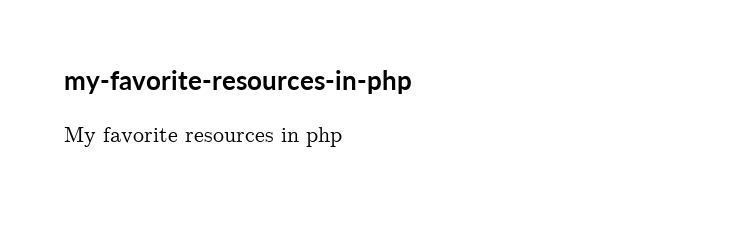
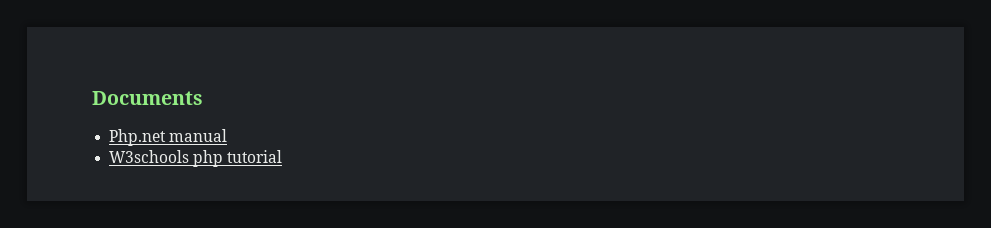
[64,70,412,94] [64,126,342,147] my-favorite-resources-in-php // My favorite resources in php -> [92,91,203,105] [109,129,228,146] [109,150,283,167] Documents // Php.net manual // W3schools php tutorial

